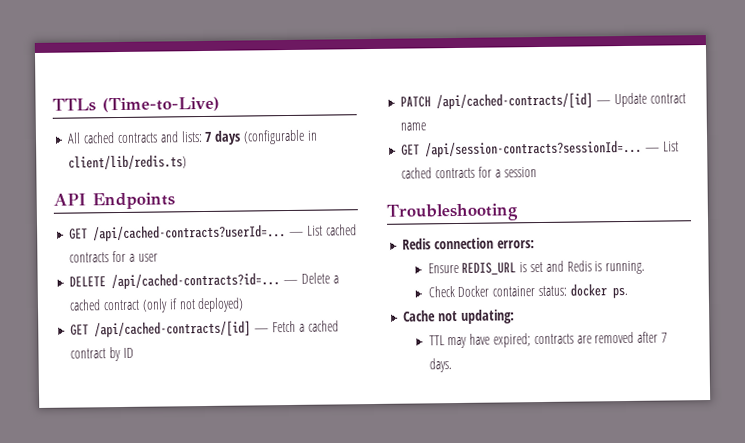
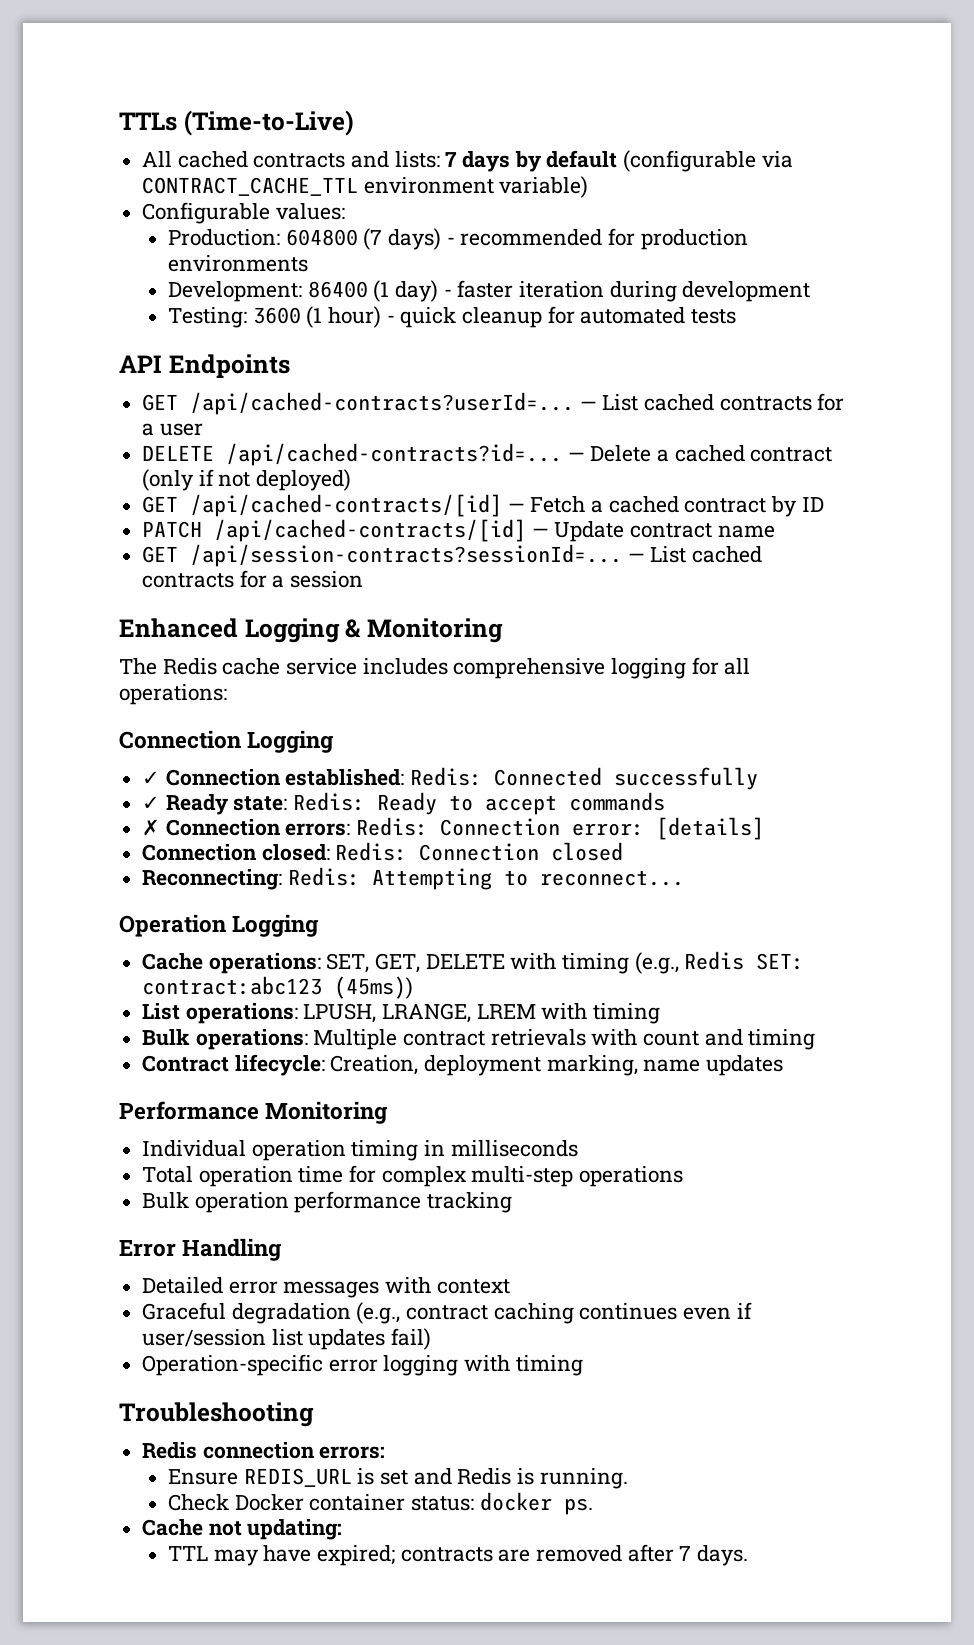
[242,129,318,145] [68,154,188,170] (configurable in client/lib/redis.ts) -> [514,150,793,172] [142,176,589,198] [142,202,345,224] [167,228,748,250] [167,255,308,272] [167,280,811,302] [167,306,736,328] by default (configurable via CONTRACT_CACHE_TTL environment variable) // Configurable values: // Production: 604800 (7 days) - recommended for production environments // Development: 86400 (1 day) - faster iteration during development // Testing: 3600 (1 hour) - quick cleanup for automated tests
(537, 172) none -> [119,618,503,643] [119,657,751,679] [119,684,227,705] [119,730,335,753] [142,767,759,790] [142,792,666,815] [142,817,765,840] [142,842,624,861] [142,867,684,890] [119,914,320,937] [142,951,805,974] [142,976,414,999] [142,1003,661,1024] [142,1029,816,1050] [142,1054,784,1076] [119,1101,389,1124] [142,1140,578,1161] [142,1165,684,1187] [142,1191,513,1213] [119,1238,283,1261] [142,1277,510,1298] [142,1302,752,1324] [142,1328,432,1350] [142,1354,583,1376] // Enhanced Logging & Monitoring // The Redis cache service includes comprehensive logging for all operations: // Connection Logging // ✓ Connection established: Redis: Connected successfully // ✓ Ready state: Redis: Ready to accept commands // ✗ Connection errors: Redis: Connection error: [details] // Connection closed: Redis: Connection closed // Reconnecting: Redis: Attempting to reconnect... // Operation Logging // Cache operations: SET, GET, DELETE with timing (e.g., Redis SET: contract:abc123 (45ms)) // List operations: LPUSH, LRANGE, LREM with timing // Bulk operations: Multiple contract retrievals with count and timing // Contract lifecycle: Creation, deployment marking, name updates // Performance Monitoring // Individual operation timing in milliseconds // Total operation time for complex multi-step operations // Bulk operation performance tracking // Error Handling // Detailed error messages with context // Graceful degradation (e.g., contract caching continues even if user/session list updates fail) // Operation-specific error logging with timing

